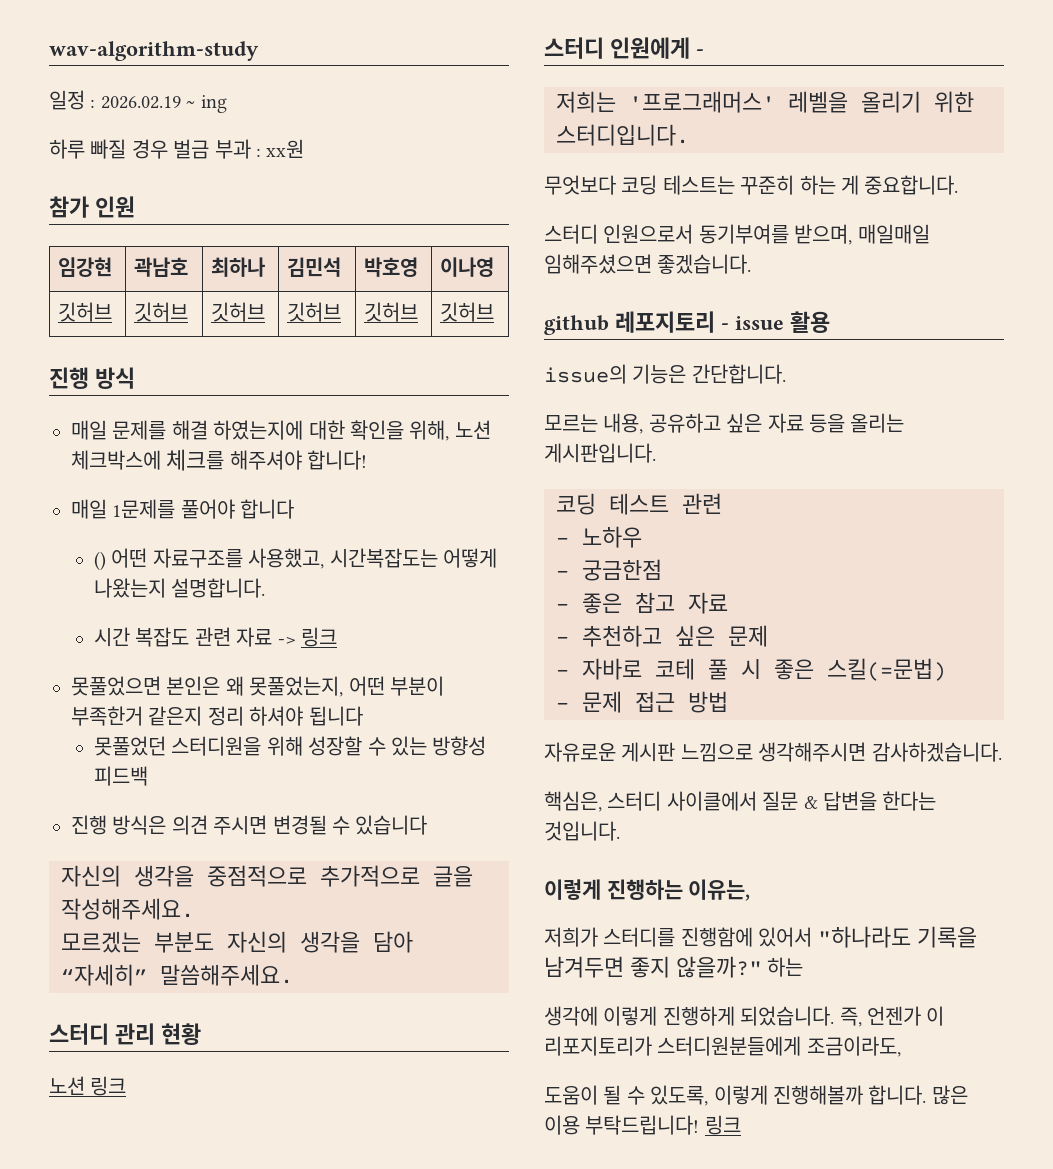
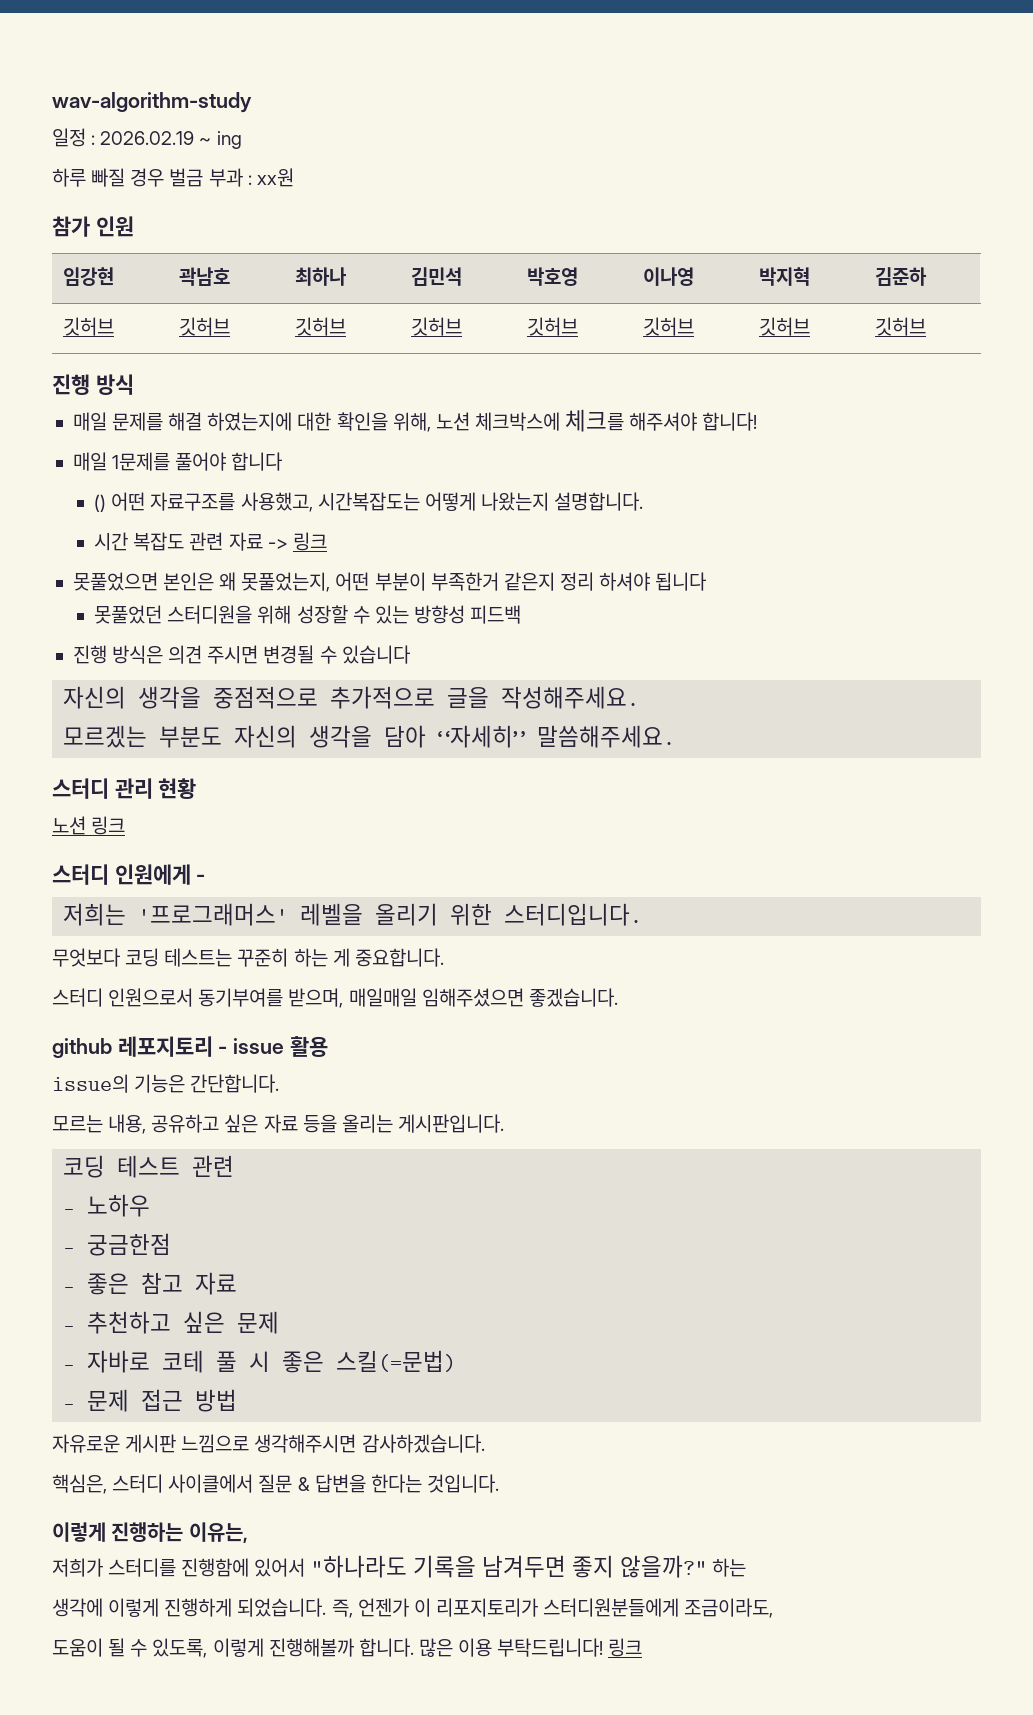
[57,302,112,322] [133,302,188,322] [210,302,265,322] [286,302,341,322] [363,302,418,322] [439,302,494,322] // 깃허브 | 깃허브 | 깃허브 | 깃허브 | 깃허브 | 깃허브 -> [759,267,811,286] [875,267,928,286] [63,317,115,336] [179,317,231,336] [295,317,347,336] [411,317,463,336] [527,317,579,336] [643,317,695,336] [759,317,811,336] [875,317,927,336] | 박지혁 | 김준하 // 깃허브 | 깃허브 | 깃허브 | 깃허브 | 깃허브 | 깃허브 | 깃허브 | 깃허브

